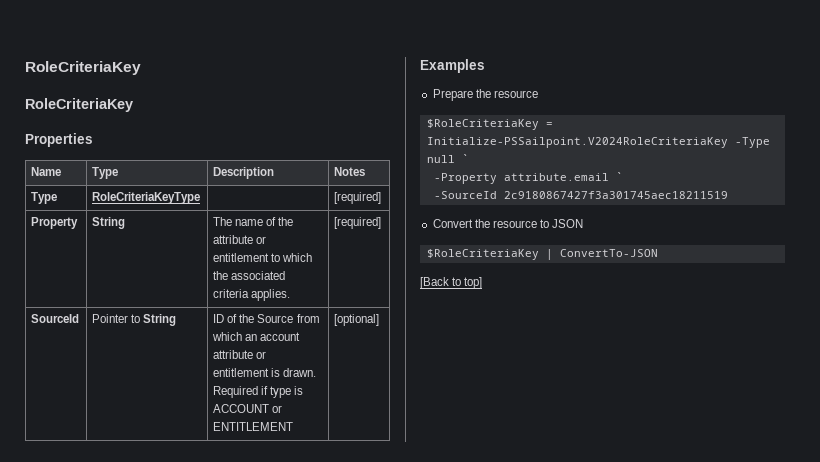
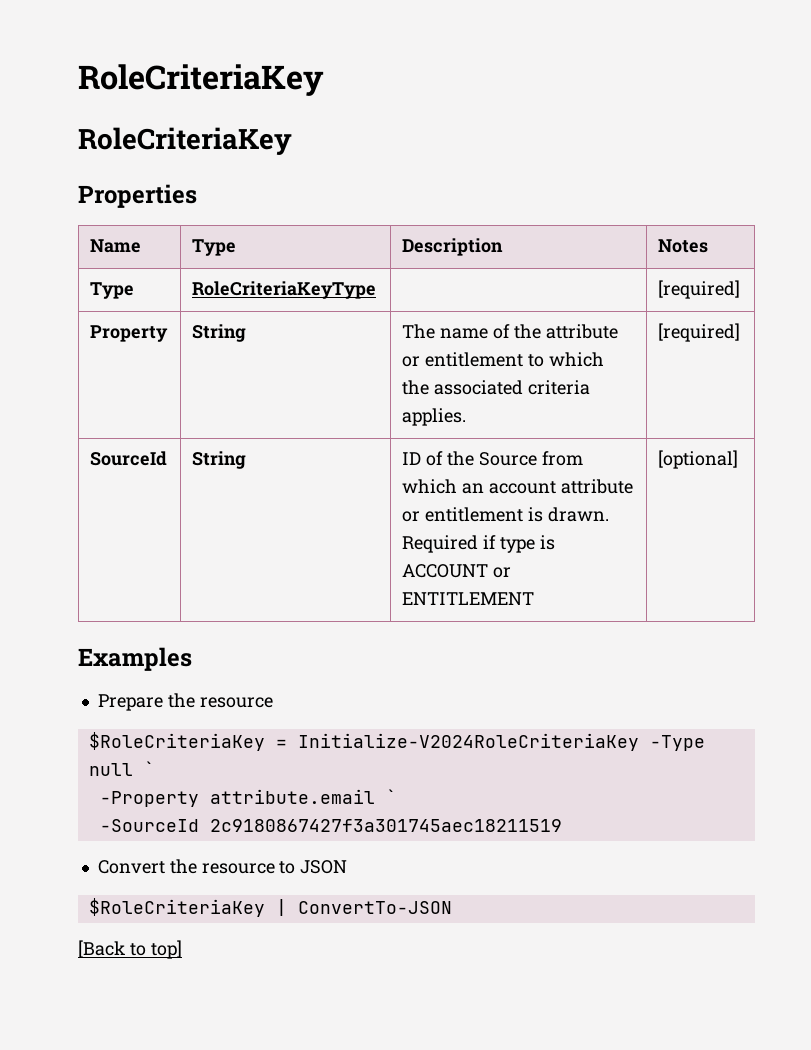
[92,314,141,323] Pointer to -> (168, 458) none
[426,137,728,148] Initialize-PSSailpoint.V2024RoleCriteriaKey -> [297,733,639,751] Initialize-V2024RoleCriteriaKey

